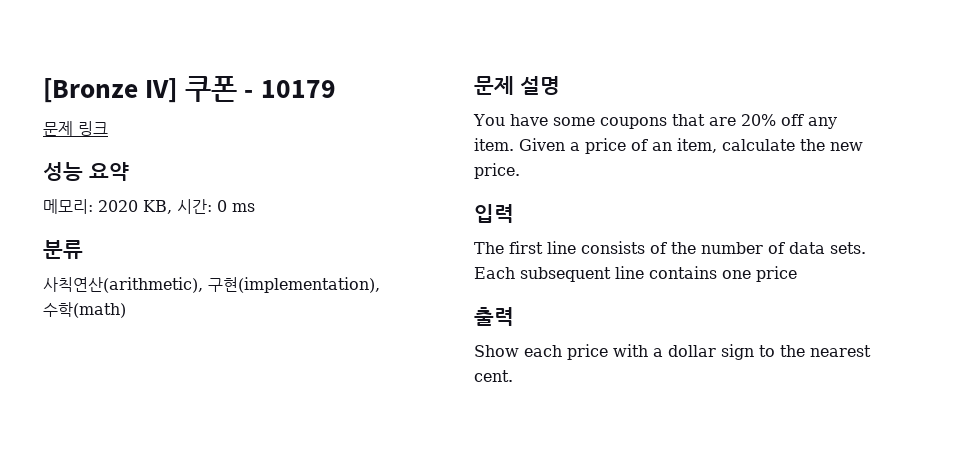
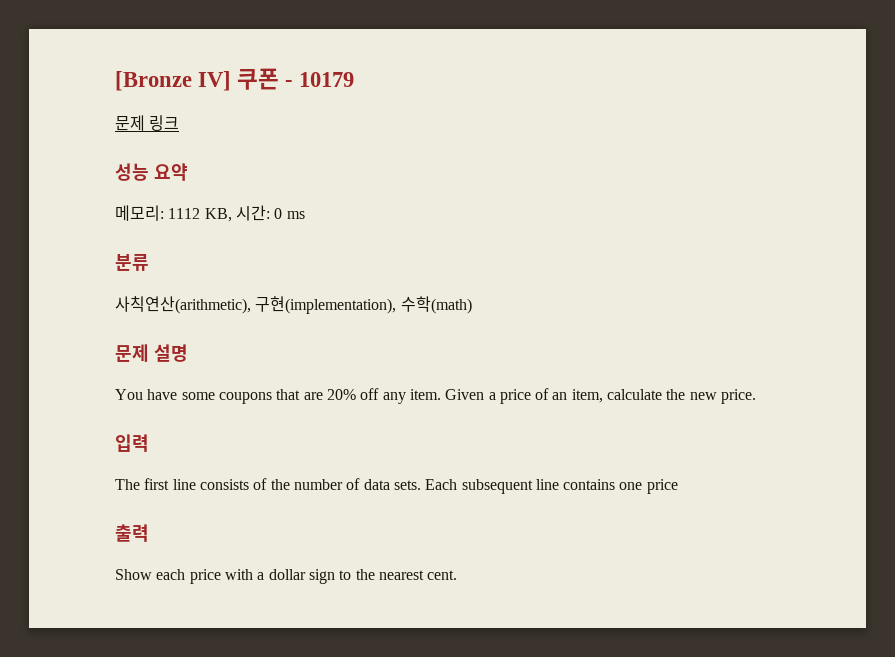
[98,200,138,212] 2020 -> [168,208,201,219] 1112

